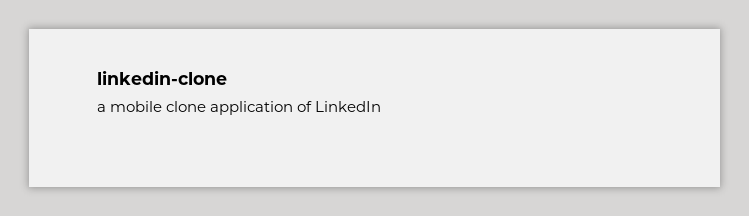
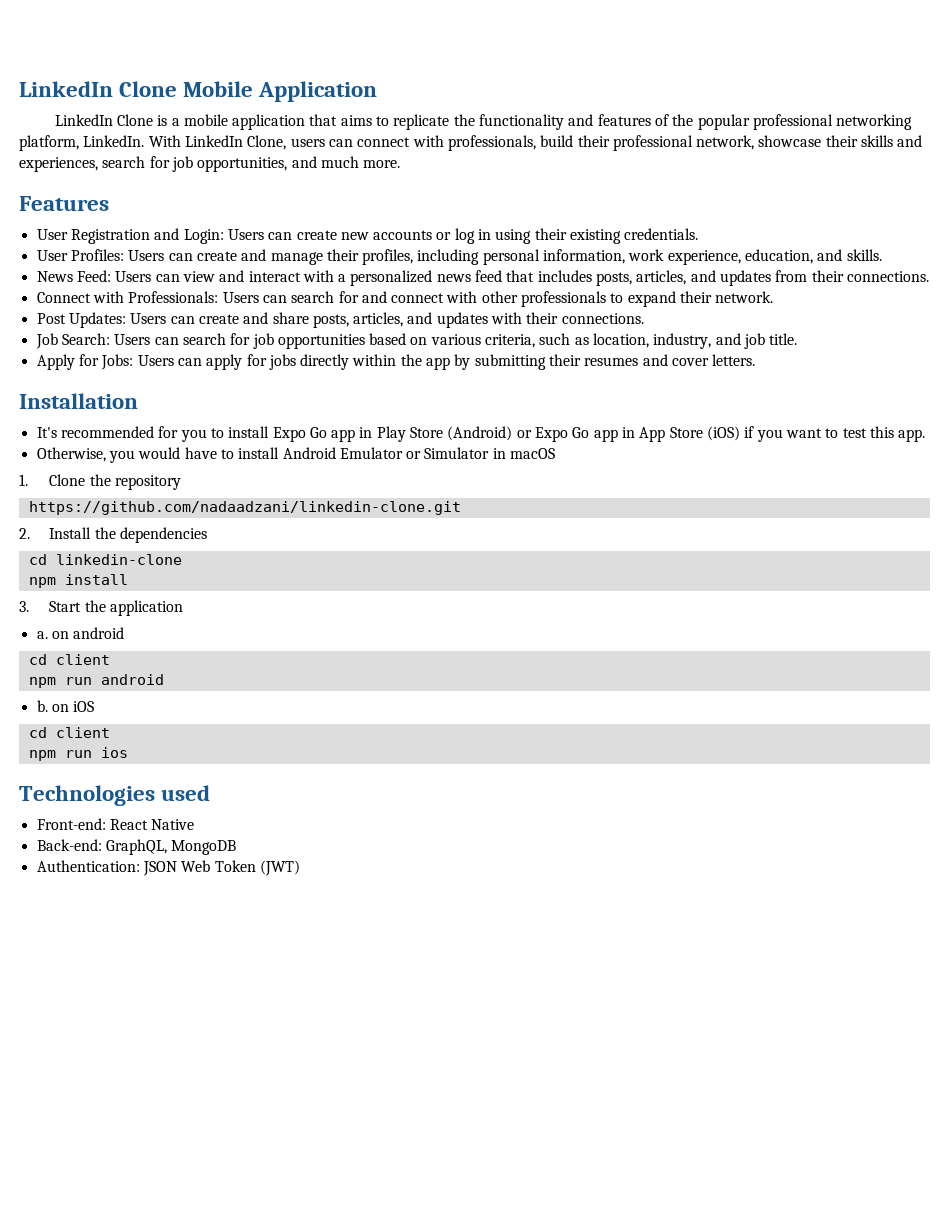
[97,70,227,85] [97,101,382,115] linkedin-clone // a mobile clone application of LinkedIn -> [19,81,378,102] [54,114,913,130] [19,135,923,151] [19,156,401,172] [19,196,109,211] [36,228,699,244] [36,249,882,265] [36,270,930,286] [36,291,774,307] [36,312,644,328] [35,333,798,349] [36,354,756,370] [19,393,138,409] [36,426,926,442] [36,447,556,463] [19,474,182,490] [28,501,461,515] [19,527,208,543] [28,554,182,565] [28,574,128,588] [19,600,184,616] [36,627,125,639] [28,654,110,665] [28,674,164,688] [36,700,95,712] [28,727,110,738] [28,747,128,761] [19,785,211,806] [36,818,195,830] [36,839,237,855] [36,860,300,876] LinkedIn Clone Mobile Application // LinkedIn Clone is a mobile application that aims to replicate the functionality and features of the popular professional networking platform, LinkedIn. With LinkedIn Clone, users can connect with professionals, build their professional network, showcase their skills and experiences, search for job opportunities, and much more. // Features // User Registration and Login: Users can create new accounts or log in using their existing credentials. // User Profiles: Users can create and manage their profiles, including personal information, work experience, education, and skills. // News Feed: Users can view and interact with a personalized news feed that includes posts, articles, and updates from their connections. // Connect with Professionals: Users can search for and connect with other professionals to expand their network. // Post Updates: Users can create and share posts, articles, and updates with their connections. // Job Search: Users can search for job opportunities based on various criteria, such as location, industry, and job title. // Apply for Jobs: Users can apply for jobs directly within the app by submitting their resumes and cover letters. // Installation // It's recommended for you to install Expo Go app in Play Store (Android) or Expo Go app in App Store (iOS) if you want to test this app. // Otherwise, you would have to install Android Emulator or Simulator in macOS // 1. Clone the repository // https://github.com/nadaadzani/linkedin-clone.git // 2. Install the dependencies // cd linkedin-clone // npm install // 3. Start the application // a. on android // cd client // npm run android // b. on iOS // cd client // npm run ios // Technologies used // Front-end: React Native // Back-end: GraphQL, MongoDB // Authentication: JSON Web Token (JWT)

